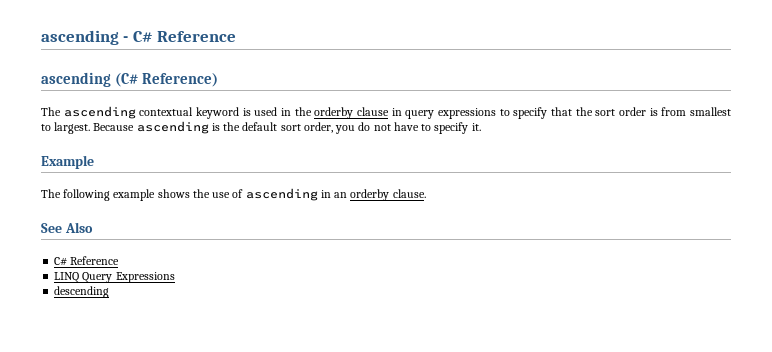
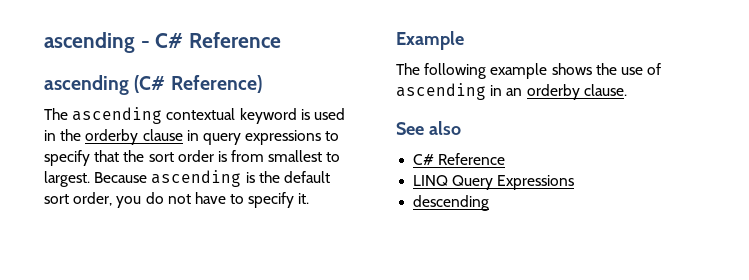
[64,222,93,233] Also -> [428,121,461,135] also

